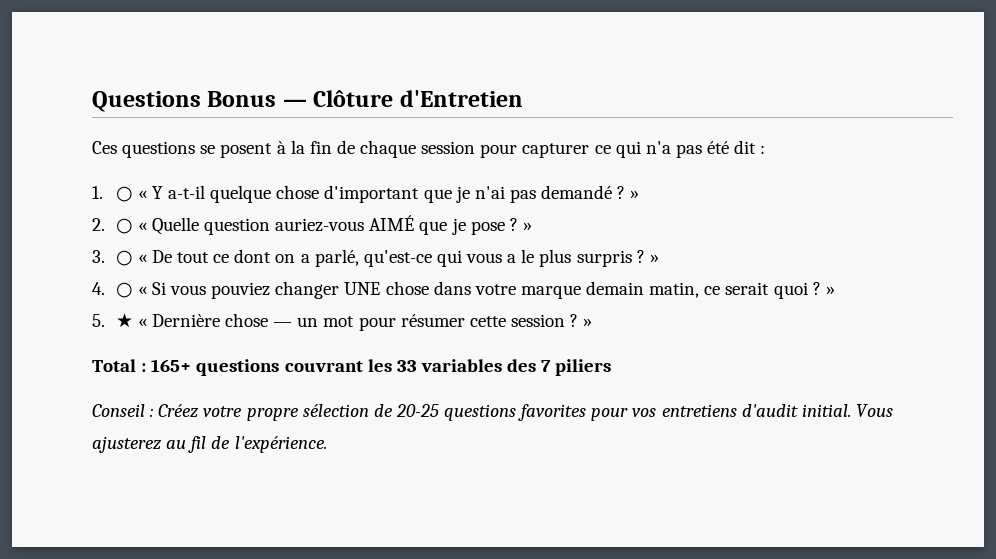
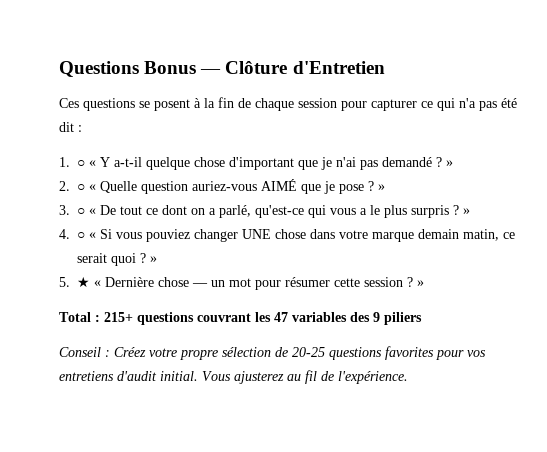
[151,359,192,372] 165+ -> [104,312,133,322] 215+
[396,360,417,372] 33 -> [274,312,288,322] 47
[541,360,552,372] 7 -> [373,312,380,322] 9

